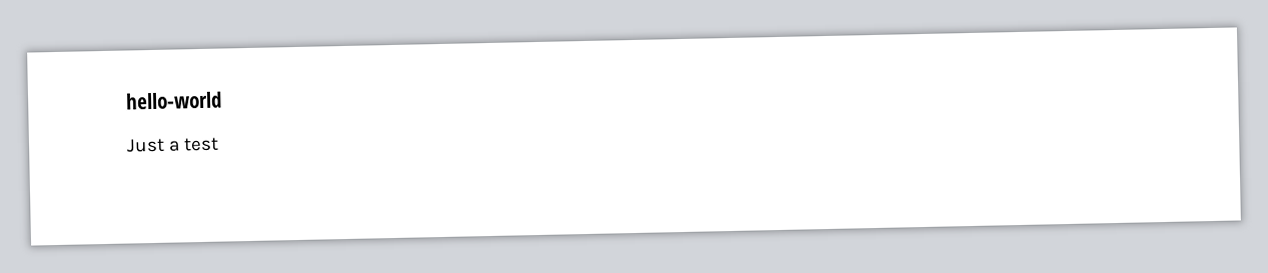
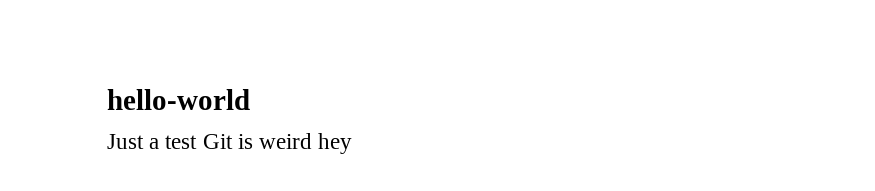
(220, 144) none -> [202,133,353,154] Git is weird hey

